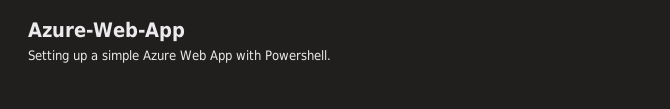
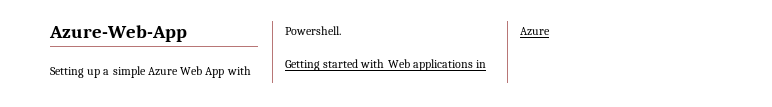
(331, 55) none -> [285,59,487,71] [520,27,550,36] // Getting started with Web applications in Azure

